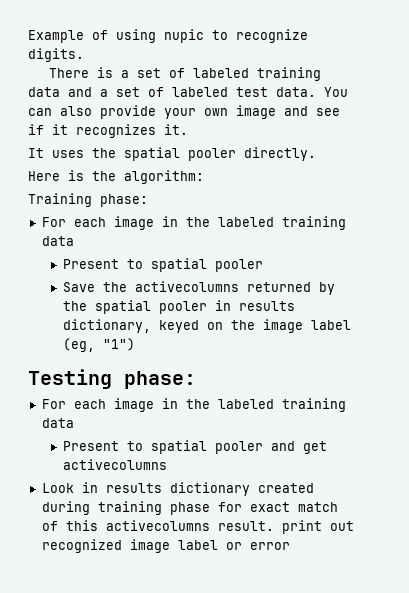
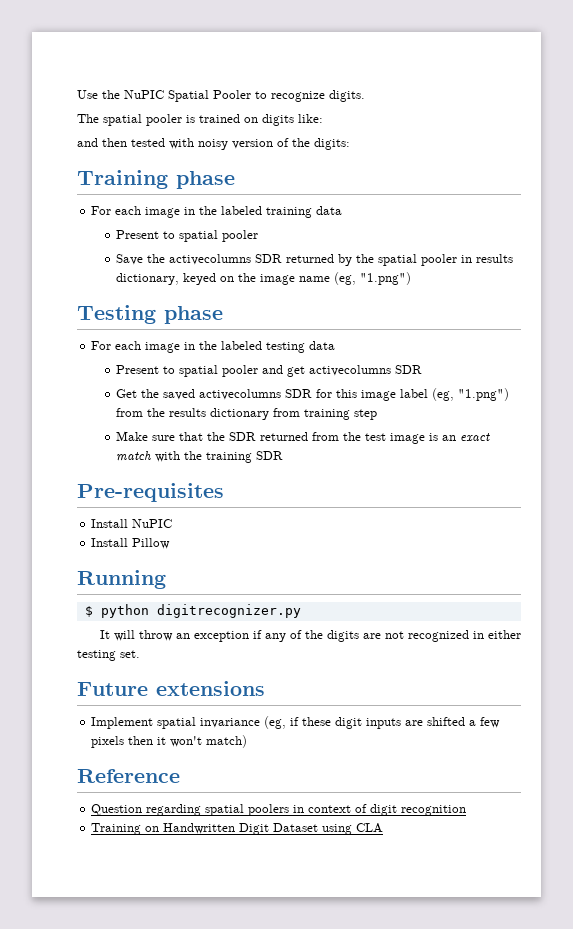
[28,29,308,43] [28,48,84,62] [49,67,322,81] [28,87,348,97] [28,105,340,119] [28,124,188,138] [28,147,316,161] [28,170,204,184] [28,193,148,207] Example of using nupic to recognize digits. // There is a set of labeled training data and a set of labeled test data. You can also provide your own image and see if it recognizes it. // It uses the spatial pooler directly. // Here is the algorithm: // Training phase: -> [77,90,365,102] [77,114,323,126] [77,138,350,150] [77,170,235,189] Use the NuPIC Spatial Pooler to recognize digits. // The spatial pooler is trained on digits like: // and then tested with noisy version of the digits: // Training phase
(239, 286) none -> [255,254,283,263] SDR
[310,320,351,330] [62,338,135,352] label (eg, "1") -> [299,272,412,285] name (eg, "1.png")
[124,371,196,389] [41,398,346,412] phase: // For each image in the labeled training -> [164,306,223,324] [91,341,306,353] phase // For each image in the labeled testing
[41,482,314,496] [41,501,338,515] [41,520,354,534] [41,539,290,553] // Look in results dictionary created during training phase for exact match of this activecolumns result. print out recognized image label or error -> [395,365,423,374] [116,388,510,401] [116,408,378,420] [116,431,491,444] [116,451,284,463] [77,483,224,502] [91,519,173,528] [91,538,171,549] [77,570,166,589] [84,604,301,618] [99,630,521,642] [77,650,140,661] [77,681,265,696] [91,716,501,729] [91,735,248,748] [77,769,180,783] [91,804,467,816] [91,823,384,835] SDR // Get the saved activecolumns SDR for this image label (eg, "1.png") from the results dictionary from training step // Make sure that the SDR returned from the test image is an exact match with the training SDR // Pre-requisites // Install NuPIC // Install Pillow // Running // $ python digitrecognizer.py // It will throw an exception if any of the digits are not recognized in either testing set. // Future extensions // Implement spatial invariance (eg, if these digit inputs are shifted a few pixels then it won't match) // Reference // Question regarding spatial poolers in context of digit recognition // Training on Handwritten Digit Dataset using CLA

